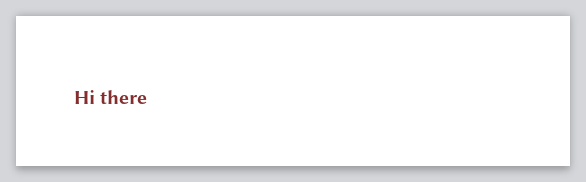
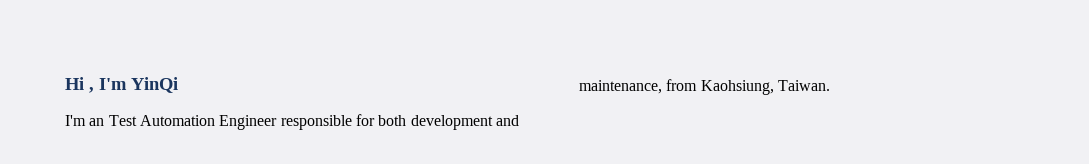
[100,90,148,104] there -> [89,77,178,93] [65,114,519,130] [579,79,830,95] , I'm YinQi // I'm an Test Automation Engineer responsible for both development and maintenance, from Kaohsiung, Taiwan.

